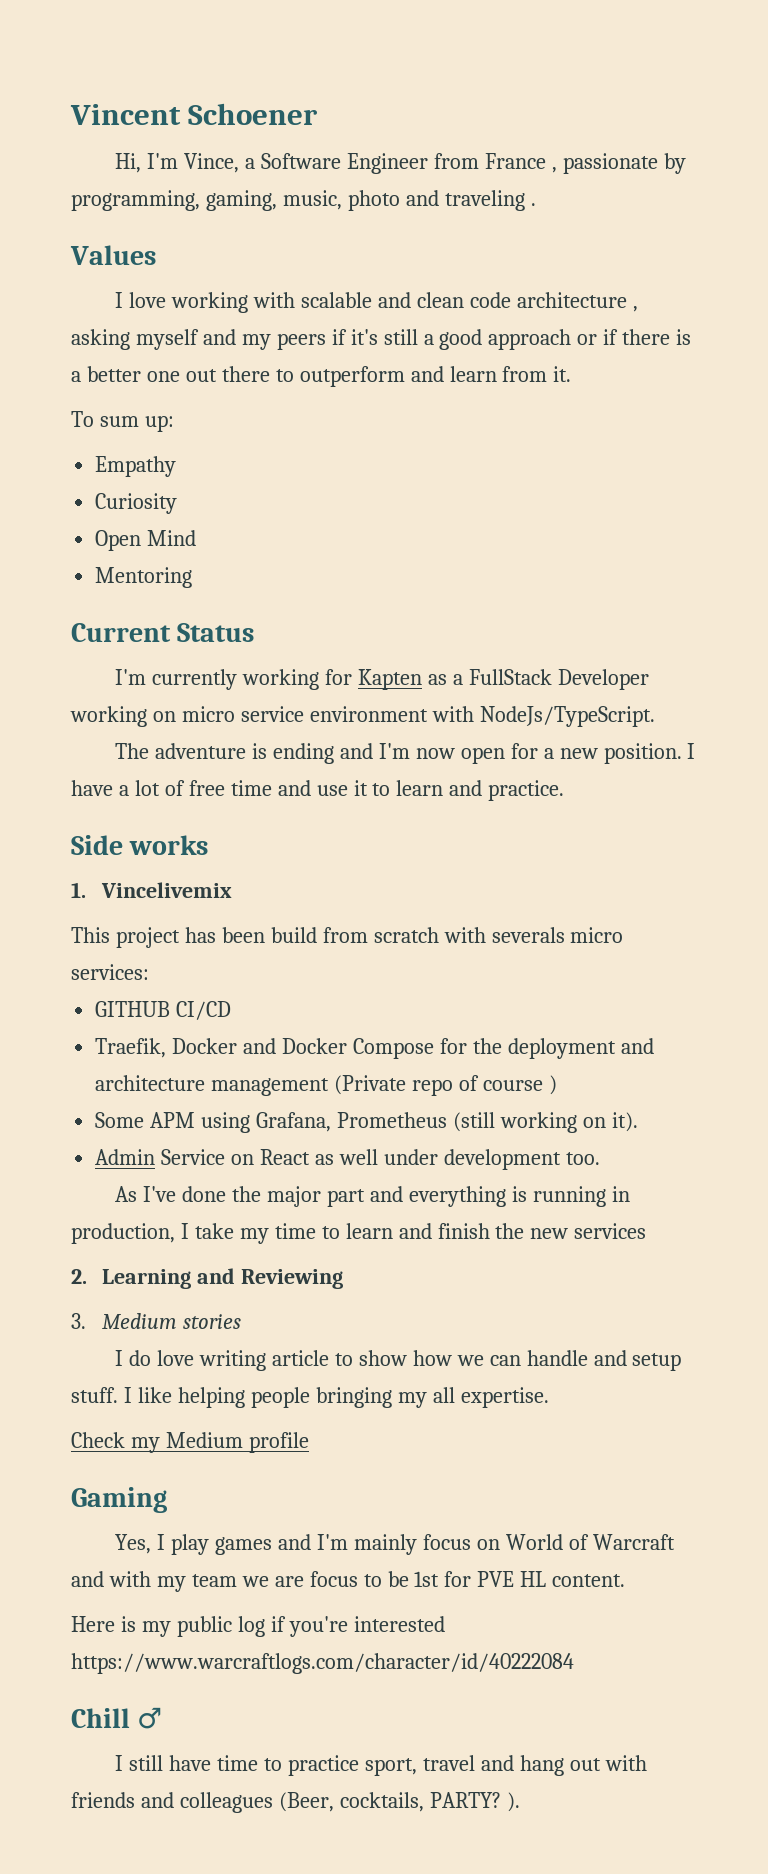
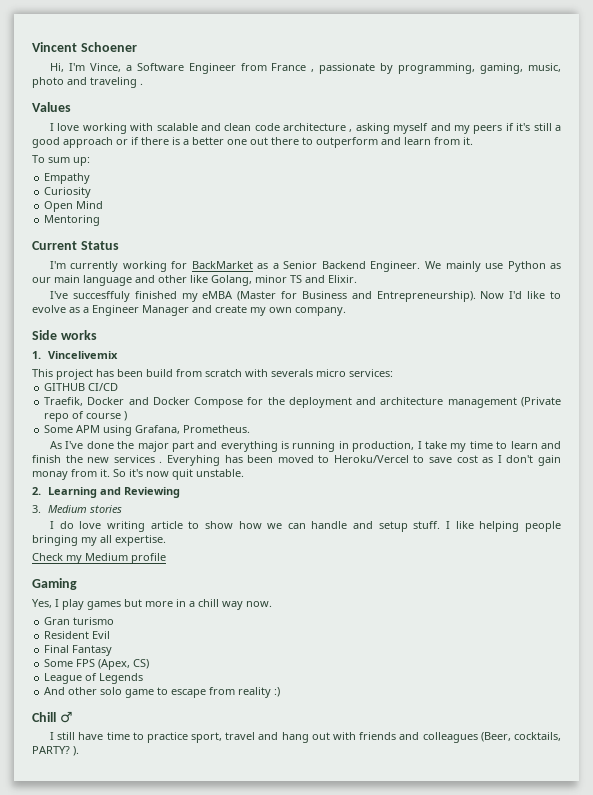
[357,669,649,690] [70,706,655,727] [115,743,696,764] [71,780,565,801] Kapten as a FullStack Developer working on micro service environment with NodeJs/TypeScript. // The adventure is ending and I'm now open for a new position. I have a lot of free time and use it to learn and practice. -> [191,261,561,272] [32,275,357,286] [49,291,561,302] [32,305,346,316] BackMarket as a Senior Backend Engineer. We mainly use Python as our main language and other like Golang, minor TS and Elixir. // I've succesffuly finished my eMBA (Master for Business and Entrepreneurship). Now I'd like to evolve as a Engineer Manager and create my own company.
[336,1112,638,1133] [95,1149,600,1170] Prometheus (still working on it). // Admin Service on React as well under development too. -> [183,425,251,433] Prometheus.
(647, 1231) none -> [159,455,561,466] [32,469,244,480] . Everyhing has been moved to Heroku/Vercel to save cost as I don't gain monay from it. So it's now quit unstable.
[277,1534,675,1555] [71,1571,626,1592] [71,1616,445,1637] [71,1653,574,1674] and I'm mainly focus on World of Warcraft and with my team we are focus to be 1st for PVE HL content. // Here is my public log if you're interested https://www.warcraftlogs.com/character/id/40222084 -> [124,599,272,610] [44,617,115,625] [44,631,111,639] [44,645,113,656] [44,659,150,670] [44,673,144,684] [44,687,281,698] but more in a chill way now. // Gran turismo // Resident Evil // Final Fantasy // Some FPS (Apex, CS) // League of Legends // And other solo game to escape from reality :)

